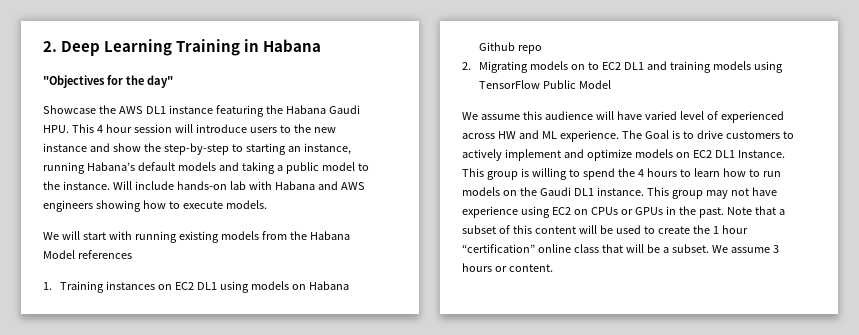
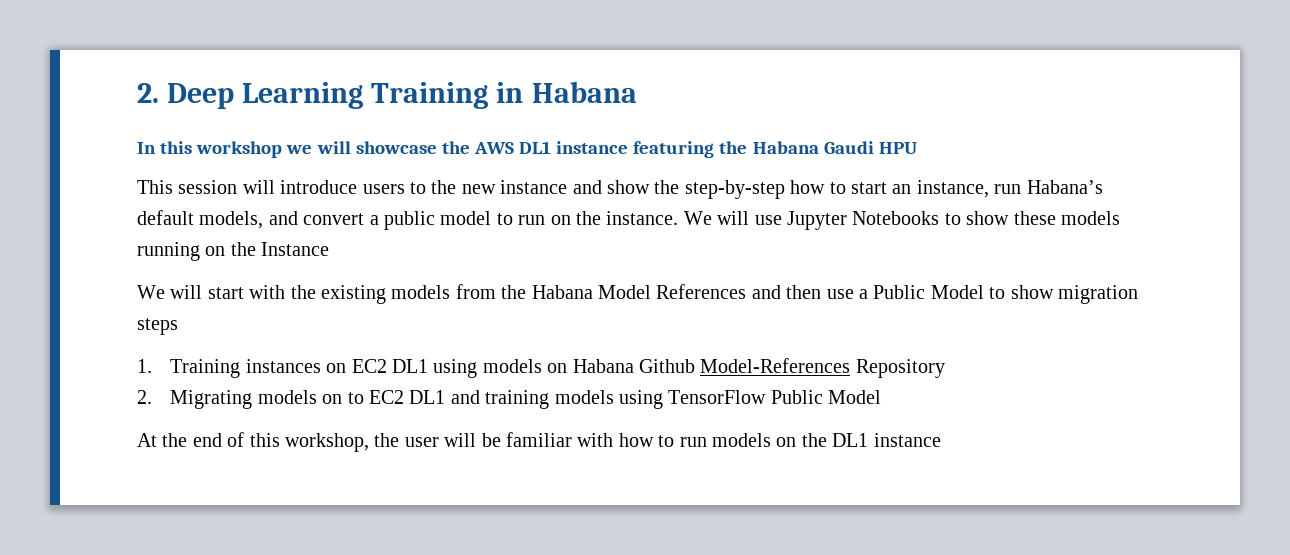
[43,75,173,88] [43,105,96,114] "Objectives for the day" // Showcase -> [137,141,437,158] In this workshop we will showcase
[43,124,132,133] HPU. This 4 hour -> [878,142,917,154] [137,180,173,194] HPU // This
[231,143,286,155] to starting -> [790,180,887,194] how to start
[43,162,85,174] running -> [994,184,1022,194] run
[177,162,275,174] models and taking -> [199,211,365,229] models, and convert
[43,181,365,190] [43,200,267,212] the instance. Will include hands-on lab with Habana and AWS engineers showing how to execute models. -> [518,211,1120,230] [137,242,330,261] run on the instance. We will use Jupyter Notebooks to show these models running on the Instance
[134,231,177,243] running -> [290,285,316,299] the
[77,250,132,259] references -> [656,284,1138,304] [137,318,178,335] References and then use a Public Model to show migration steps
[518,45,543,54] repo -> [700,358,945,378] Model-References Repository
[462,111,784,123] [462,130,794,142] [462,149,785,161] [462,168,720,180] We assume this audience will have varied level of experienced across HW and ML experience. The Goal is to drive customers to actively implement and optimize models on EC2 DL1 Instance. This group is willing to spend the 4 hours to learn -> [137,432,614,452] At the end of this workshop, the user will be familiar with
[539,187,777,199] [462,206,785,218] [462,225,748,234] [462,244,779,253] [462,263,553,272] Gaudi DL1 instance. This group may not have experience using EC2 on CPUs or GPUs in the past. Note that a subset of this content will be used to create the 1 hour “certification” online class that will be a subset. We assume 3 hours or content. -> [832,433,941,447] DL1 instance

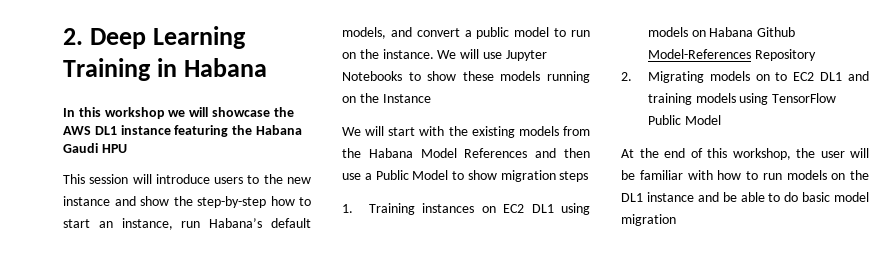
(941, 440) none -> [697,192,869,202] [621,214,676,226] and be able to do basic model migration

